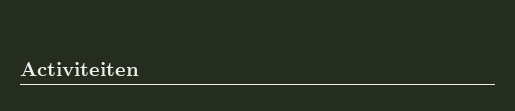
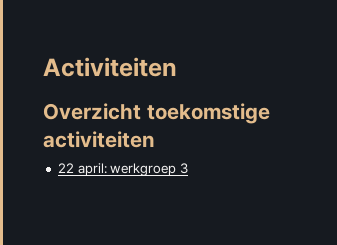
(139, 69) none -> [43,103,270,124] [43,131,155,148] [57,163,188,176] // Overzicht toekomstige activiteiten // 22 april: werkgroep 3

